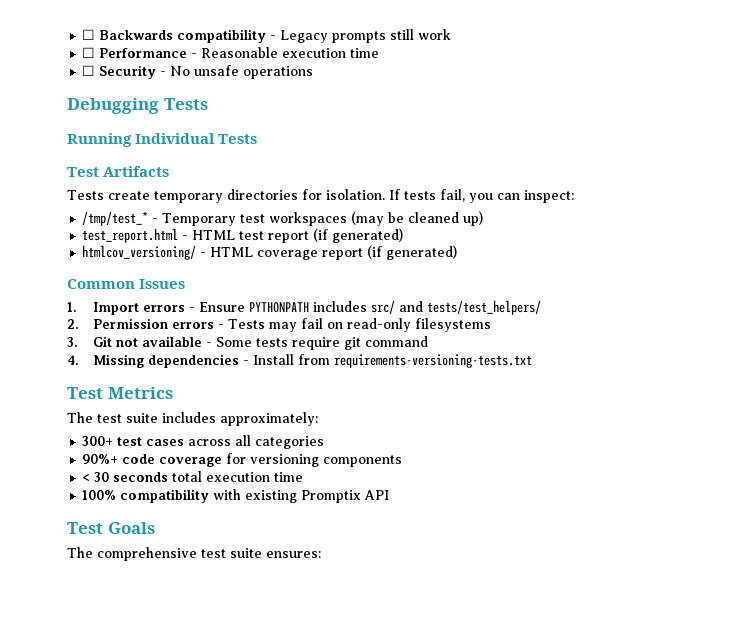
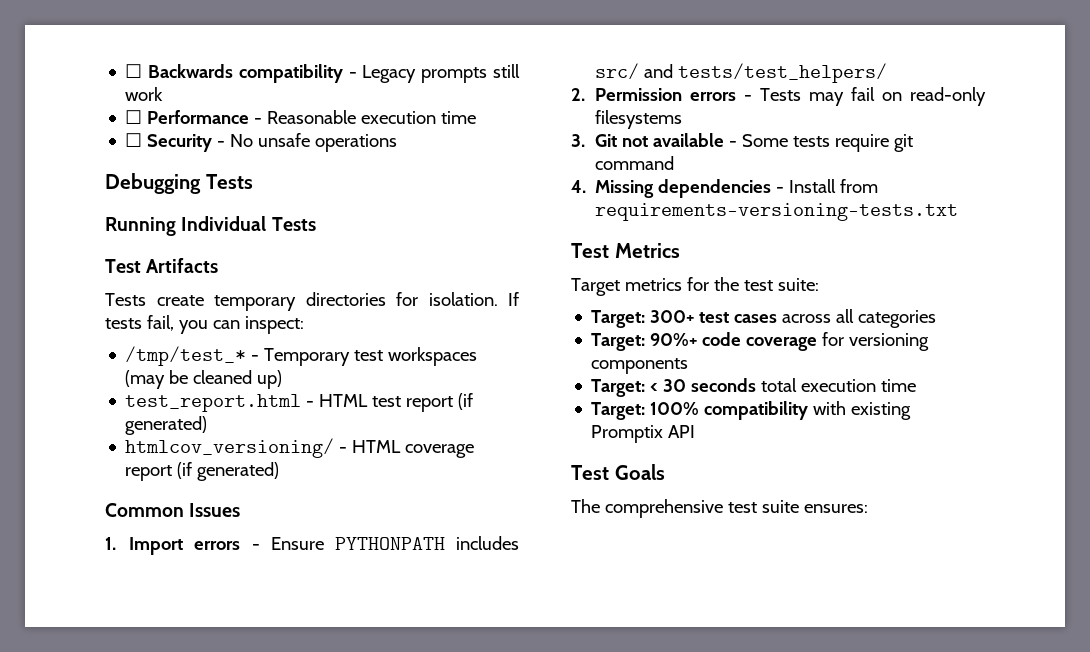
[67,412,318,426] The test suite includes approximately: // -> [571,277,819,296] [591,310,646,328] Target metrics for the test suite: // Target:
(325, 442) none -> [591,333,646,351] Target:
(403, 461) none -> [591,379,646,397] Target:
(304, 477) none -> [591,402,646,420] Target:

